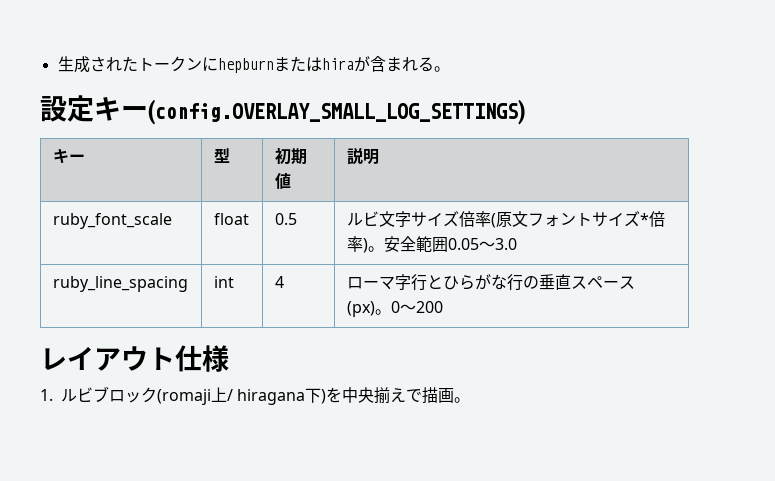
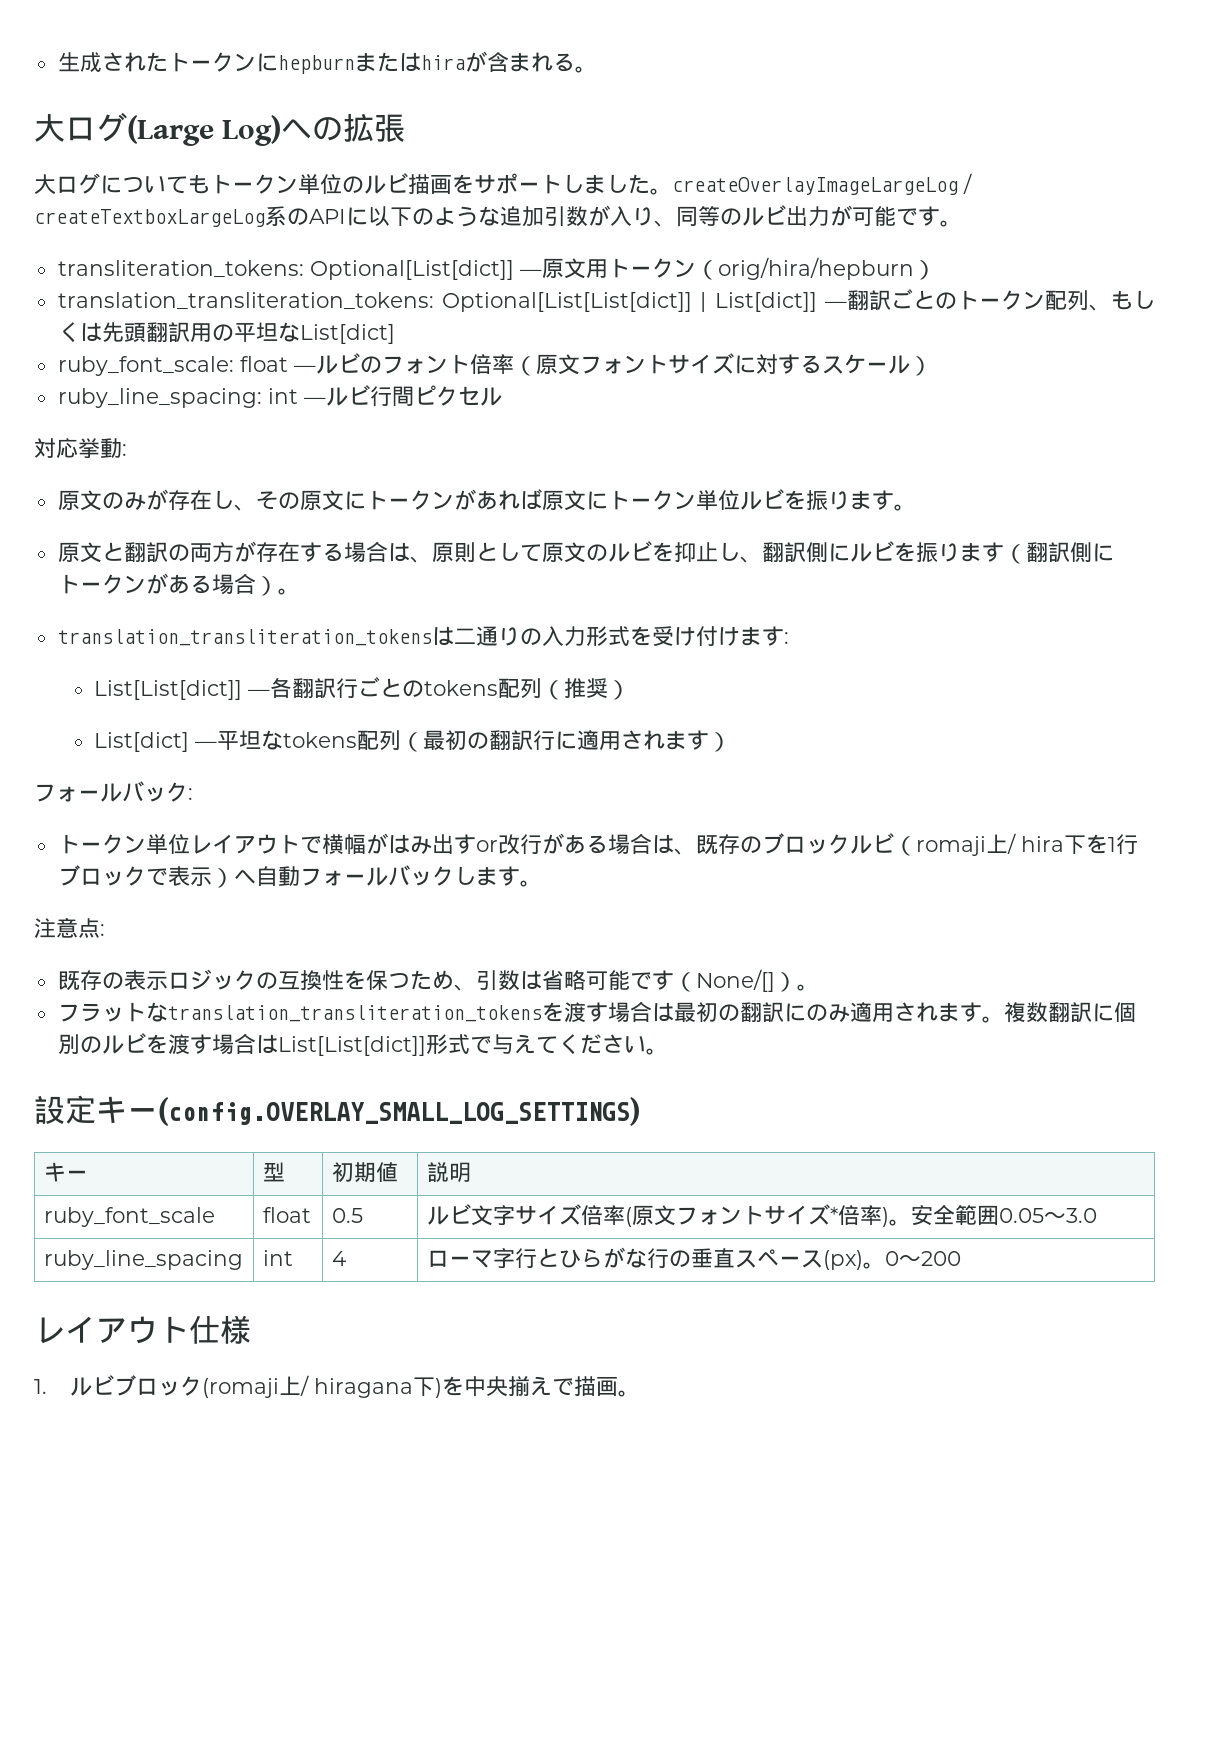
(450, 69) none -> [34,112,406,146] [34,173,972,195] [34,205,962,227] [57,257,936,280] [57,289,1155,312] [57,322,395,344] [57,353,932,376] [57,385,502,408] [34,438,127,459] [57,489,916,511] [57,541,1114,564] [57,573,300,596] [57,626,789,647] [94,677,631,700] [94,729,732,752] [34,781,193,802] [57,833,1138,856] [57,865,542,888] [34,917,105,938] [57,969,819,992] [57,1001,1136,1023] [57,1033,668,1056] // 大ログ(Large Log)への拡張 // 大ログについてもトークン単位のルビ描画をサポートしました。createOverlayImageLargeLog / createTextboxLargeLog系のAPIに以下のような追加引数が入り、同等のルビ出力が可能です。 // transliteration_tokens: Optional[List[dict]] —原文用トークン（orig/hira/hepburn） // translation_transliteration_tokens: Optional[List[List[dict]] | List[dict]] —翻訳ごとのトークン配列、もしくは先頭翻訳用の平坦なList[dict] // ruby_font_scale: float —ルビのフォント倍率（原文フォントサイズに対するスケール） // ruby_line_spacing: int —ルビ行間ピクセル // 対応挙動: // 原文のみが存在し、その原文にトークンがあれば原文にトークン単位ルビを振ります。 // 原文と翻訳の両方が存在する場合は、原則として原文のルビを抑止し、翻訳側にルビを振ります（翻訳側にトークンがある場合）。 // translation_transliteration_tokensは二通りの入力形式を受け付けます: // List[List[dict]] —各翻訳行ごとのtokens配列（推奨） // List[dict] —平坦なtokens配列（最初の翻訳行に適用されます） // フォールバック: // トークン単位レイアウトで横幅がはみ出すor改行がある場合は、既存のブロックルビ（romaji上/ hira下を1行ブロックで表示）へ自動フォールバックします。 // 注意点: // 既存の表示ロジックの互換性を保つため、引数は省略可能です（None/[]）。 // フラットなtranslation_transliteration_tokensを渡す場合は最初の翻訳にのみ適用されます。複数翻訳に個別のルビを渡す場合はList[List[dict]]形式で与えてください。

